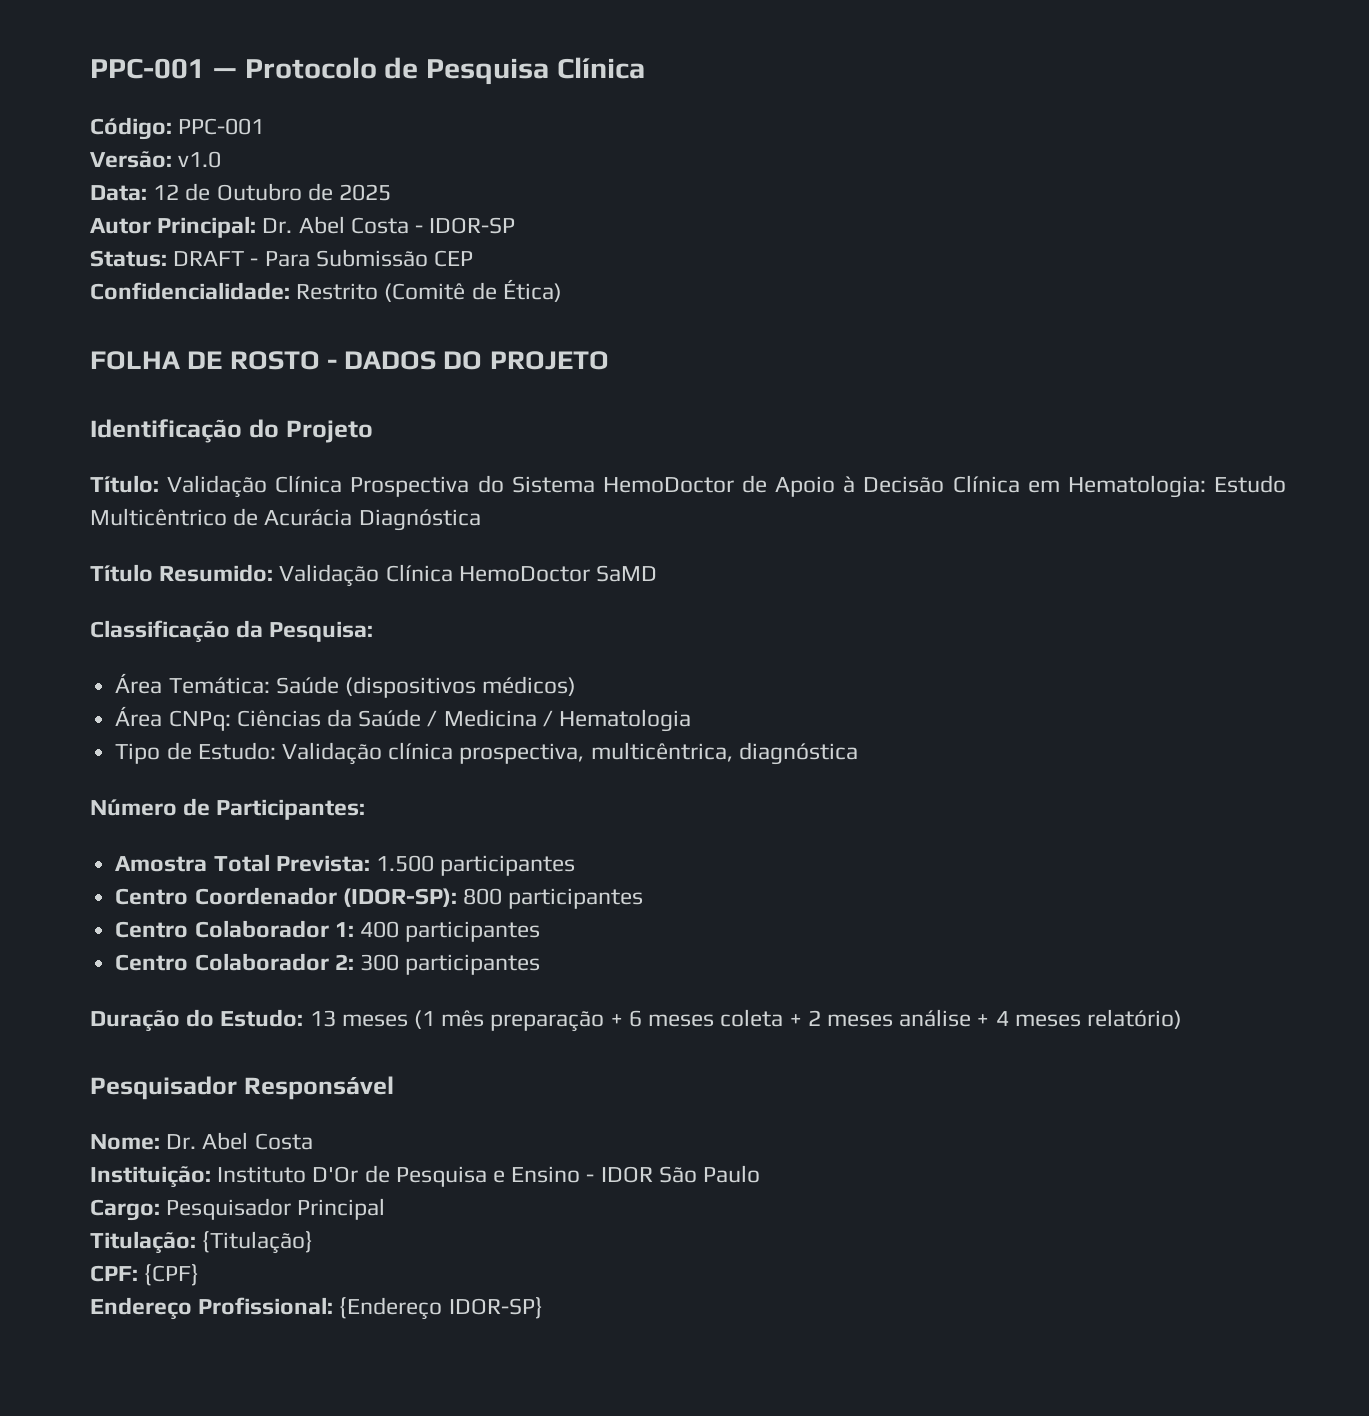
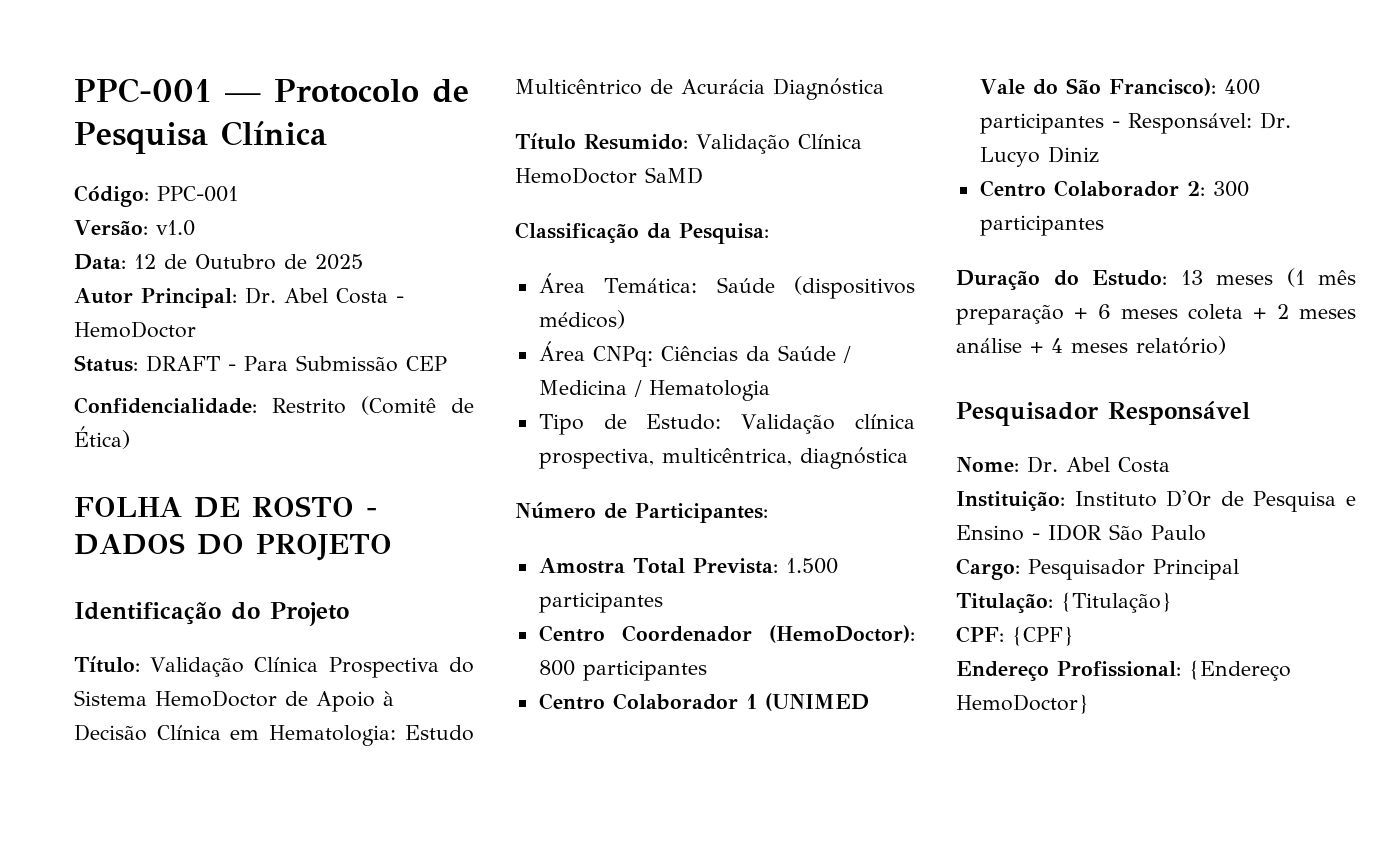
[429,217,516,234] IDOR-SP -> [74,321,196,338] HemoDoctor
[342,888,457,907] (IDOR-SP): -> [769,625,915,643] (HemoDoctor):
[334,921,541,942] 1: 400 participantes -> [745,693,869,711] [979,78,1260,96] [979,112,1291,134] [979,146,1099,167] 1 (UNIMED Vale do São Francisco): 400 participantes - Responsável: Dr. Lucyo Diniz
[448,1297,543,1319] IDOR-SP} -> [956,694,1089,714] HemoDoctor}

